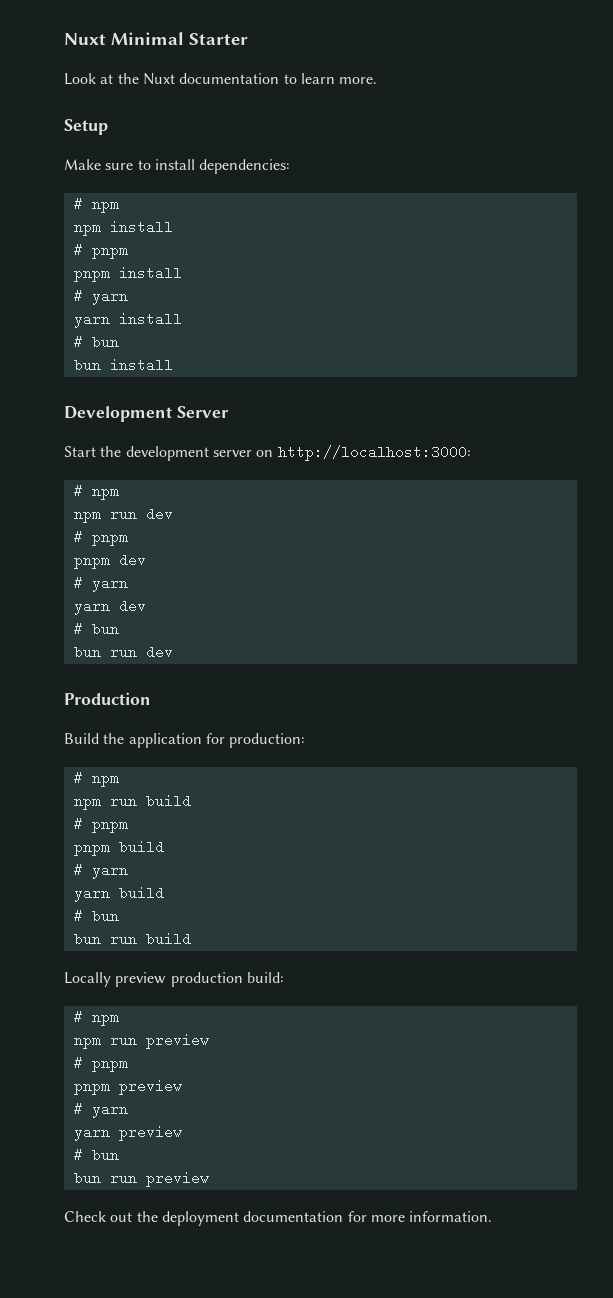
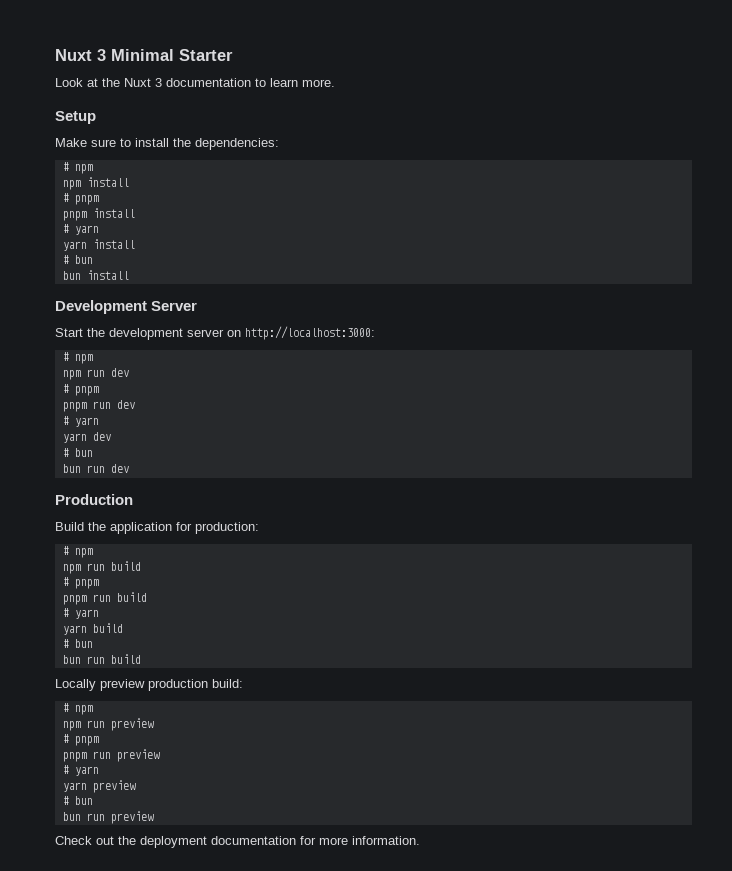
[64,33,106,45] Nuxt -> [55,49,106,61] Nuxt 3
(175, 79) none -> [155,78,162,87] 3
(195, 164) none -> [173,138,191,147] the
(110, 563) none -> [92,401,111,409] run
(110, 850) none -> [92,594,111,602] run
(110, 1089) none -> [92,751,111,759] run

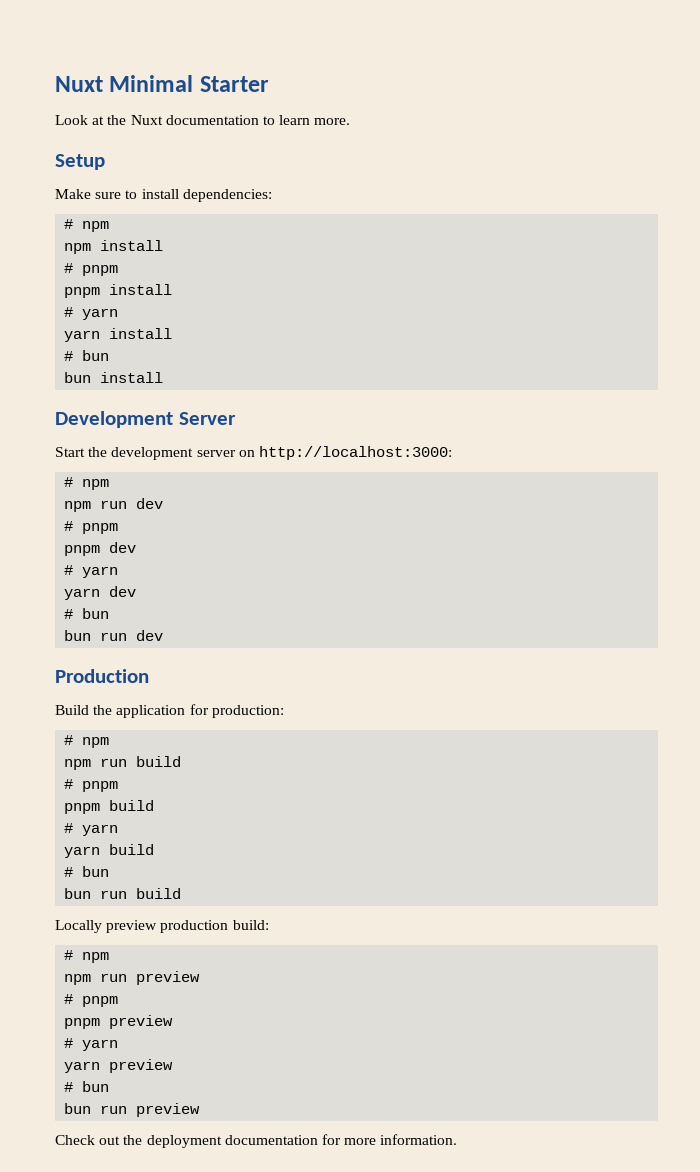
[55,49,106,61] Nuxt 3 -> [55,76,103,92] Nuxt
[155,78,162,87] 3 -> (163, 120) none
[173,138,191,147] the -> (179, 194) none
[92,401,111,409] run -> (101, 550) none
[92,594,111,602] run -> (101, 808) none
[92,751,111,759] run -> (101, 1023) none

